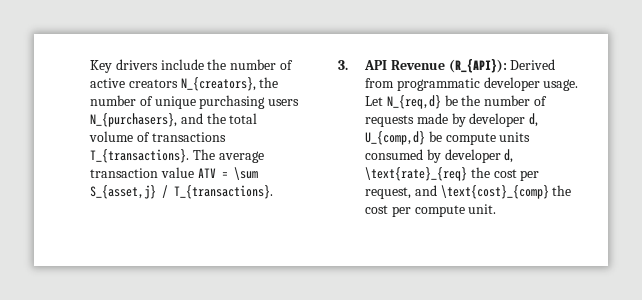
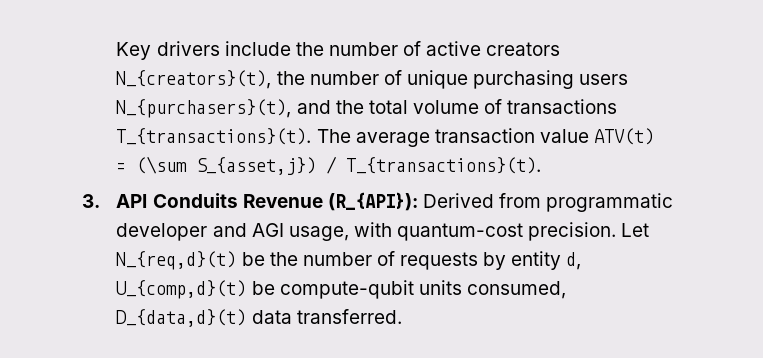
[180,77,256,91] N_{creators}, -> [116,70,272,89] N_{creators}(t),
[90,113,178,127] N_{purchasers}, -> [116,99,292,118] N_{purchasers}(t),
[90,149,190,163] T_{transactions}. -> [116,128,312,145] T_{transactions}(t).
[197,167,258,180] [90,185,274,199] ATV = \sum S_{asset,j} / T_{transactions}. -> [594,128,655,145] [116,156,542,175] ATV(t) = (\sum S_{asset,j}) / T_{transactions}(t).
(388, 65) none -> [152,193,238,208] Conduits
[543,79,579,91] [365,95,441,109] usage. Let N_{req,d} -> [212,222,650,241] [116,251,237,270] and AGI usage, with quantum-cost precision. Let N_{req,d}(t)
[416,113,539,127] [365,131,531,145] [365,149,514,163] [365,167,540,181] [365,185,572,199] [365,204,497,217] made by developer d, U_{comp,d} be compute units consumed by developer d, \text{rate}_{req} the cost per request, and \text{cost}_{comp} the cost per compute unit. -> [483,251,582,270] [116,280,566,299] [116,309,402,327] by entity d, U_{comp,d}(t) be compute-qubit units consumed, D_{data,d}(t) data transferred.

